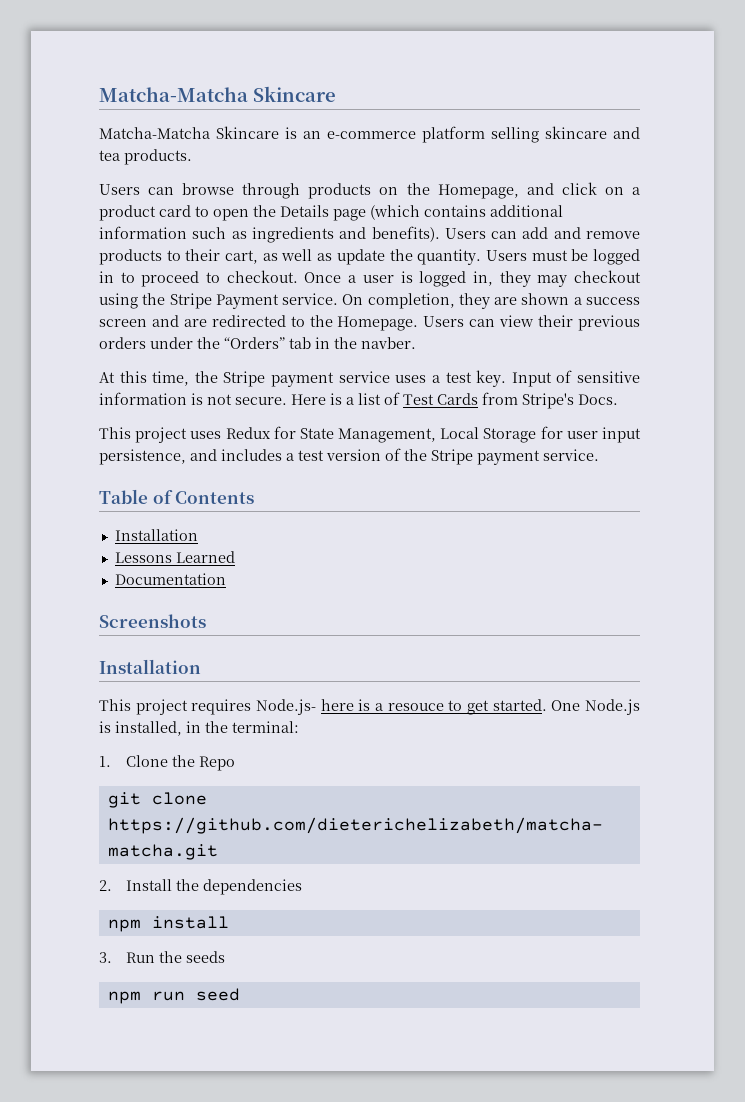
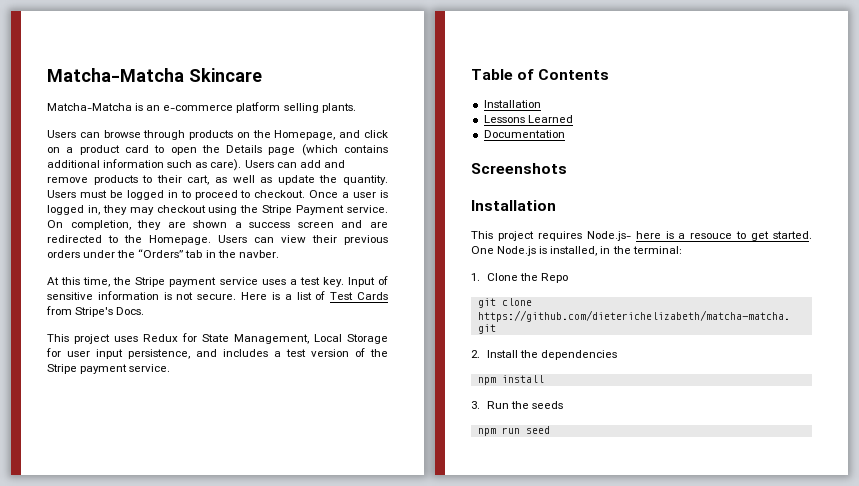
[216,126,279,139] Skincare -> (132, 107) none
[545,126,640,139] [99,149,192,165] skincare and tea products. -> [321,103,356,113] plants.
[251,226,440,243] ingredients and benefits). -> [210,159,242,171] care).

